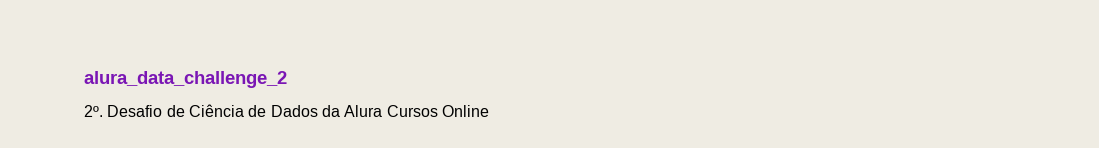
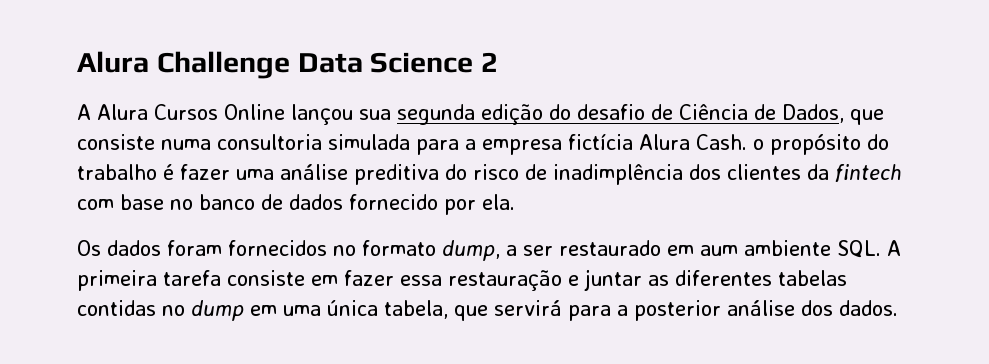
[84,71,287,88] [84,104,489,117] alura_data_challenge_2 // 2º. Desafio de Ciência de Dados da Alura Cursos Online -> [77,51,499,79] [77,104,884,125] [77,134,889,155] [77,164,902,185] [77,194,515,215] [77,240,901,261] [77,269,847,291] [77,300,898,321] Alura Challenge Data Science 2 // A Alura Cursos Online lançou sua segunda edição do desafio de Ciência de Dados, que consiste numa consultoria simulada para a empresa fictícia Alura Cash. o propósito do trabalho é fazer uma análise preditiva do risco de inadimplência dos clientes da fintech com base no banco de dados fornecido por ela. // Os dados foram fornecidos no formato dump, a ser restaurado em aum ambiente SQL. A primeira tarefa consiste em fazer essa restauração e juntar as diferentes tabelas contidas no dump em uma única tabela, que servirá para a posterior análise dos dados.

